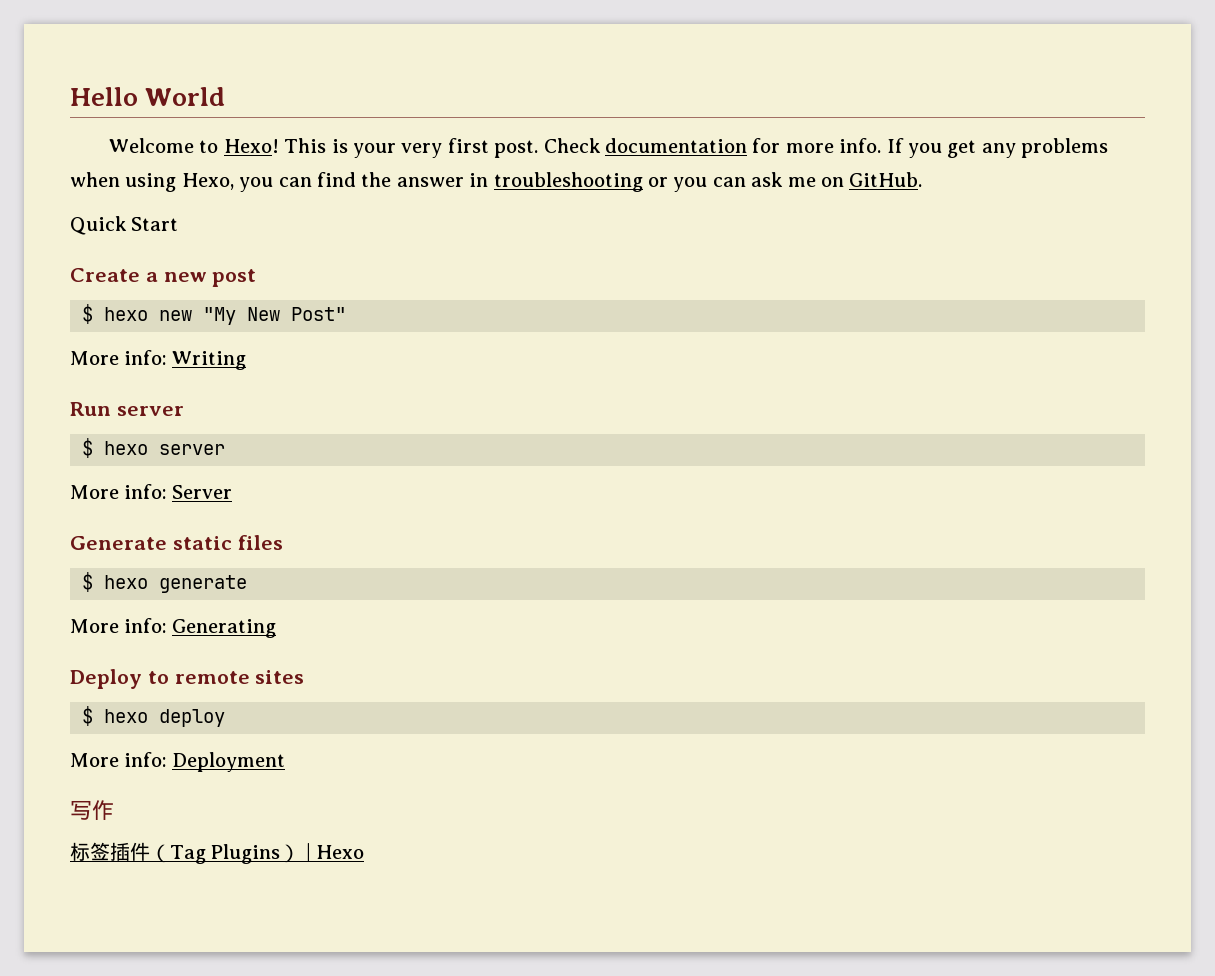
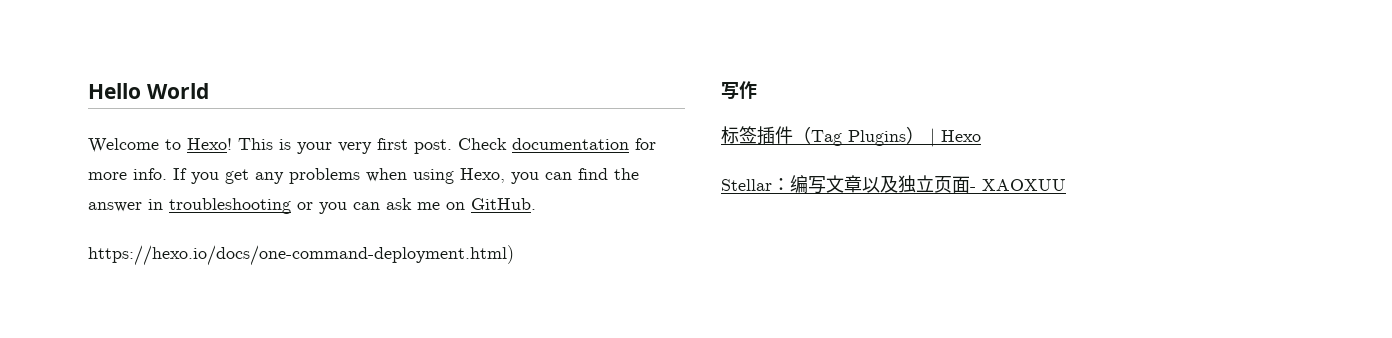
[70,216,179,235] [70,268,257,287] [82,304,346,325] [70,350,246,370] [70,402,184,416] [82,438,225,458] [70,484,232,499] [70,535,283,550] [82,572,247,593] [70,618,276,638] [70,669,305,689] [82,706,225,727] [70,752,285,772] Quick Start // Create a new post // $ hexo new "My New Post" // More info: Writing // Run server // $ hexo server // More info: Server // Generate static files // $ hexo generate // More info: Generating // Deploy to remote sites // $ hexo deploy // More info: Deployment -> [88,245,514,266] https://hexo.io/docs/one-command-deployment.html)
(365, 852) none -> [721,175,1066,194] // Stellar：编写文章以及独立页面- XAOXUU

